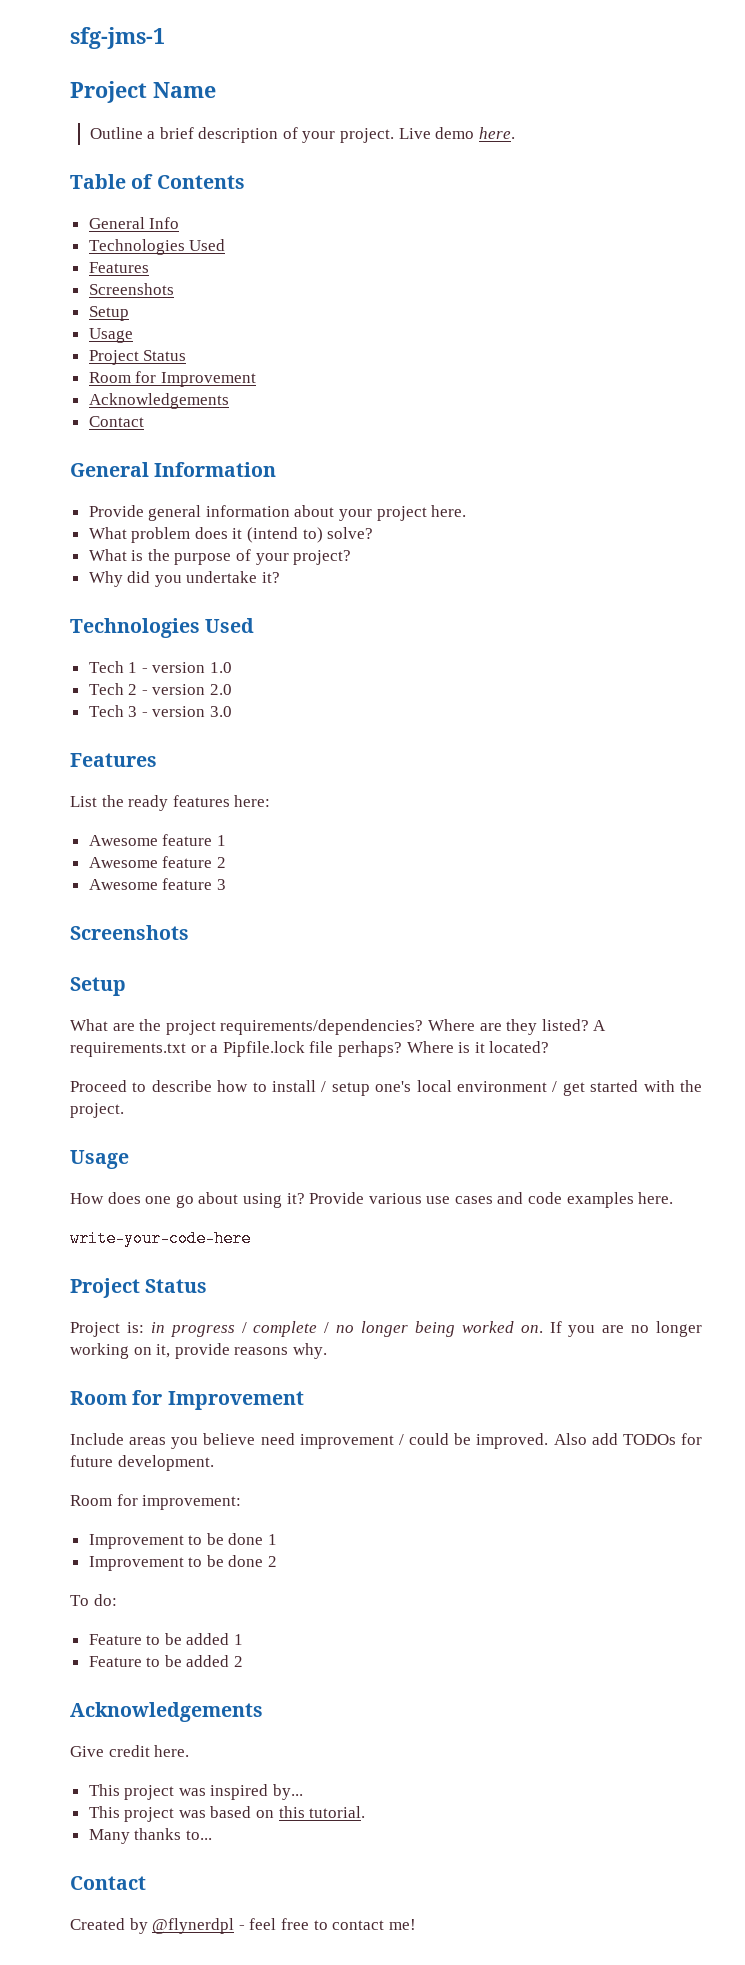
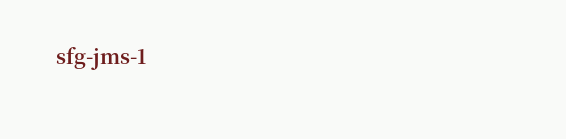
[70,81,216,103] [89,127,515,143] [70,174,245,189] [88,217,180,229] [88,239,226,255] [88,262,149,273] [88,283,174,295] [88,306,129,321] [88,328,133,343] [88,350,187,365] [88,371,256,387] [88,393,229,409] [88,416,144,427] [70,462,277,477] [88,505,467,521] [88,527,374,543] [88,549,352,565] [88,571,281,587] [70,618,255,638] [88,661,233,673] [88,683,233,695] [88,705,233,717] [70,753,157,767] [70,795,271,811] [88,834,226,846] [88,856,226,868] [88,878,226,890] [70,925,189,940] [70,977,126,996] [70,1019,607,1035] [70,1041,550,1057] [70,1080,702,1096] [70,1103,124,1118] [70,1150,129,1169] [70,1192,674,1208] [70,1230,251,1247] [70,1278,208,1298] [70,1321,702,1337] [70,1343,327,1359] [70,1390,304,1410] [70,1433,702,1449] [70,1455,214,1471] [70,1494,242,1510] [88,1533,278,1549] [88,1555,278,1571] [70,1594,117,1606] [88,1633,244,1645] [88,1655,244,1667] [70,1702,263,1722] [70,1745,190,1757] [88,1784,304,1800] [88,1806,366,1822] [88,1828,212,1844] [70,1876,146,1890] [70,1918,416,1934] // Project Name // Outline a brief description of your project. Live demo here. // Table of Contents // General Info // Technologies Used // Features // Screenshots // Setup // Usage // Project Status // Room for Improvement // Acknowledgements // Contact // General Information // Provide general information about your project here. // What problem does it (intend to) solve? // What is the purpose of your project? // Why did you undertake it? // Technologies Used // Tech 1 - version 1.0 // Tech 2 - version 2.0 // Tech 3 - version 3.0 // Features // List the ready features here: // Awesome feature 1 // Awesome feature 2 // Awesome feature 3 // Screenshots // Setup // What are the project requirements/dependencies? Where are they listed? A requirements.txt or a Pipfile.lock file perhaps? Where is it located? // Proceed to describe how to install / setup one's local environment / get started with the project. // Usage // How does one go about using it? Provide various use cases and code examples here. // write-your-code-here // Project Status // Project is: in progress / complete / no longer being worked on. If you are no longer working on it, provide reasons why. // Room for Improvement // Include areas you believe need improvement / could be improved. Also add TODOs for future development. // Room for improvement: // Improvement to be done 1 // Improvement to be done 2 // To do: // Feature to be added 1 // Feature to be added 2 // Acknowledgements // Give credit here. // This project was inspired by... // This project was based on this tutorial. // Many thanks to... // Contact // Created by @flynerdpl - feel free to contact me! -> (146, 58) none

